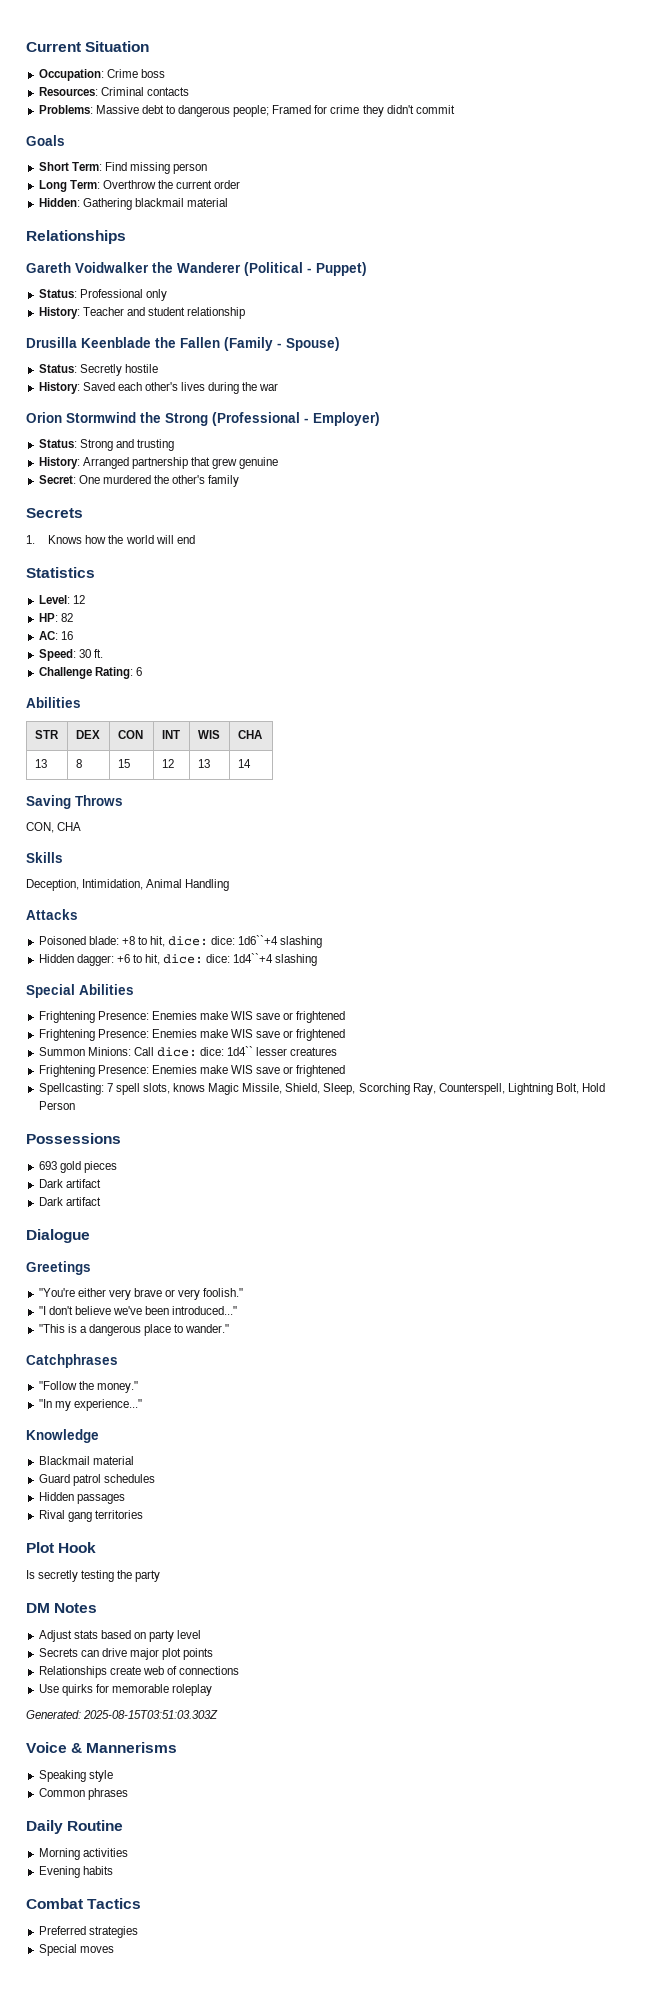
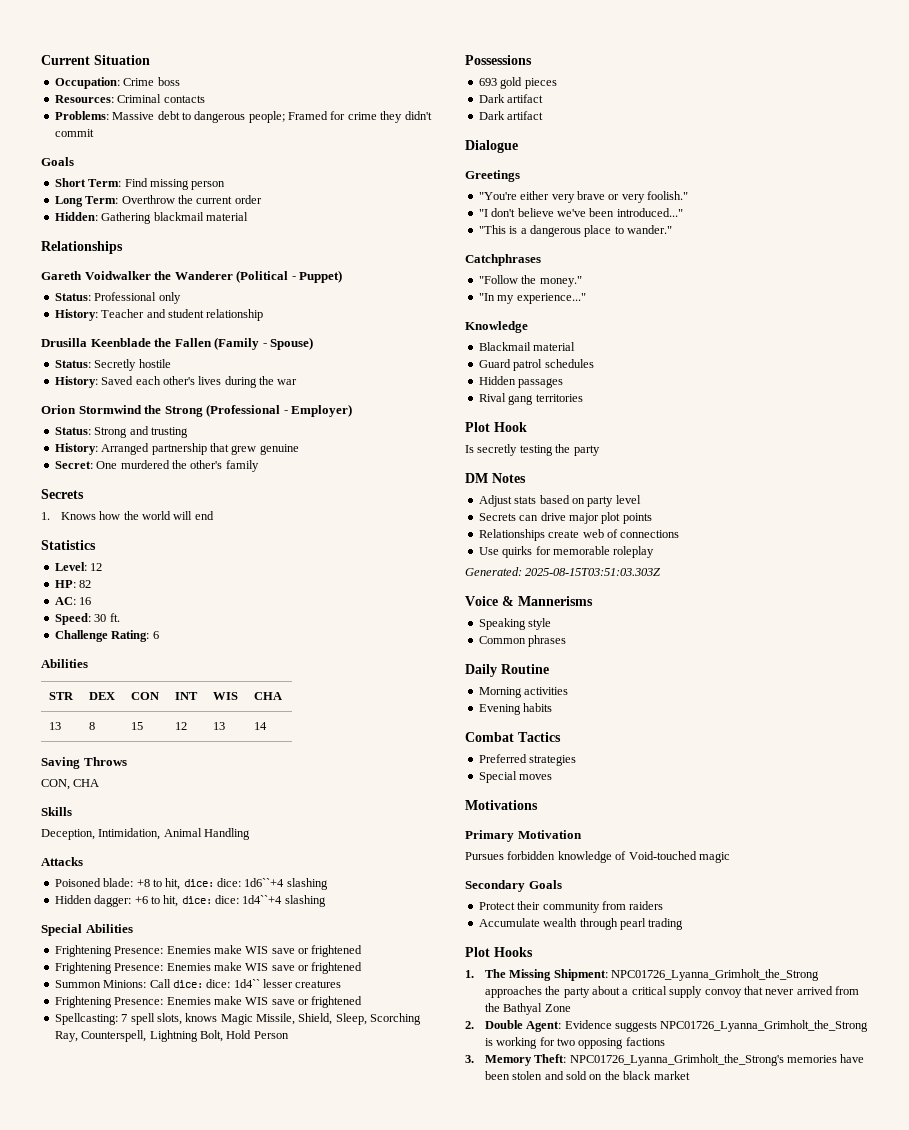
(114, 1949) none -> [465,800,538,810] [465,830,582,842] [465,851,730,863] [465,880,562,892] [478,901,664,913] [478,918,684,930] [465,947,533,957] [465,969,820,981] [484,986,860,998] [484,1003,571,1015] [465,1020,869,1032] [484,1037,665,1049] [465,1054,865,1066] [484,1071,690,1080] // Motivations // Primary Motivation // Pursues forbidden knowledge of Void-touched magic // Secondary Goals // Protect their community from raiders // Accumulate wealth through pearl trading // Plot Hooks // 1. The Missing Shipment: NPC01726_Lyanna_Grimholt_the_Strong approaches the party about a critical supply convoy that never arrived from the Bathyal Zone // 2. Double Agent: Evidence suggests NPC01726_Lyanna_Grimholt_the_Strong is working for two opposing factions // 3. Memory Theft: NPC01726_Lyanna_Grimholt_the_Strong's memories have been stolen and sold on the black market

